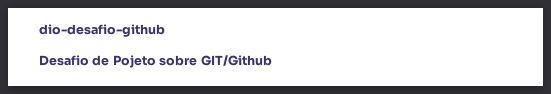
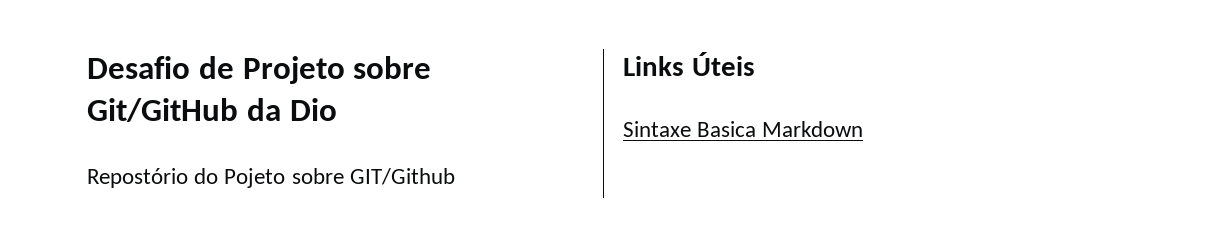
[39,24,165,37] dio-desafio-github // -> (87, 67) none
[112,55,272,68] Pojeto sobre GIT/Github -> [242,56,432,84] [87,98,337,122] [87,168,455,188] [623,52,755,76] [623,121,864,137] Projeto sobre Git/GitHub da Dio // Repostório do Pojeto sobre GIT/Github // Links Úteis // Sintaxe Basica Markdown

